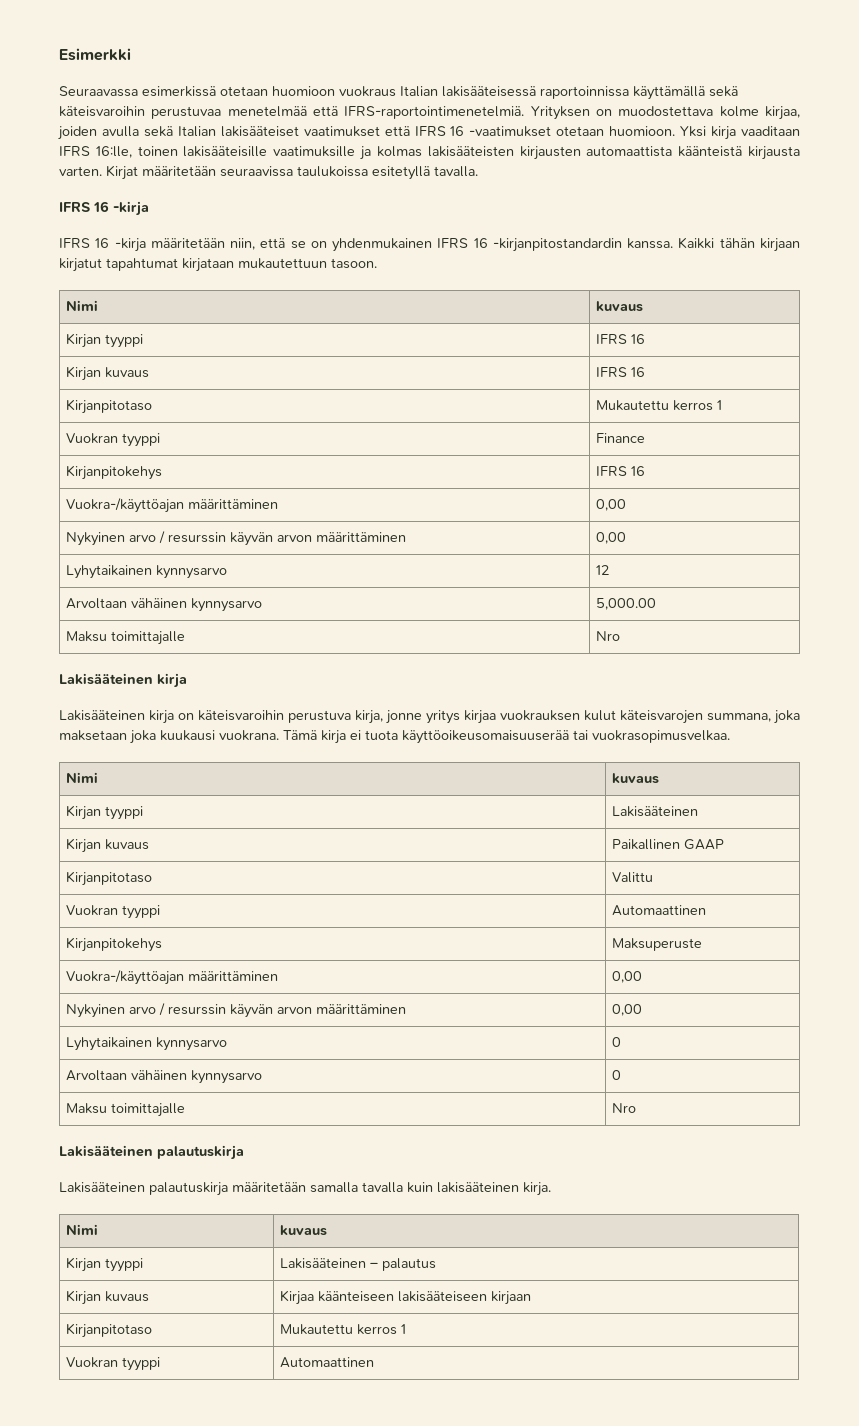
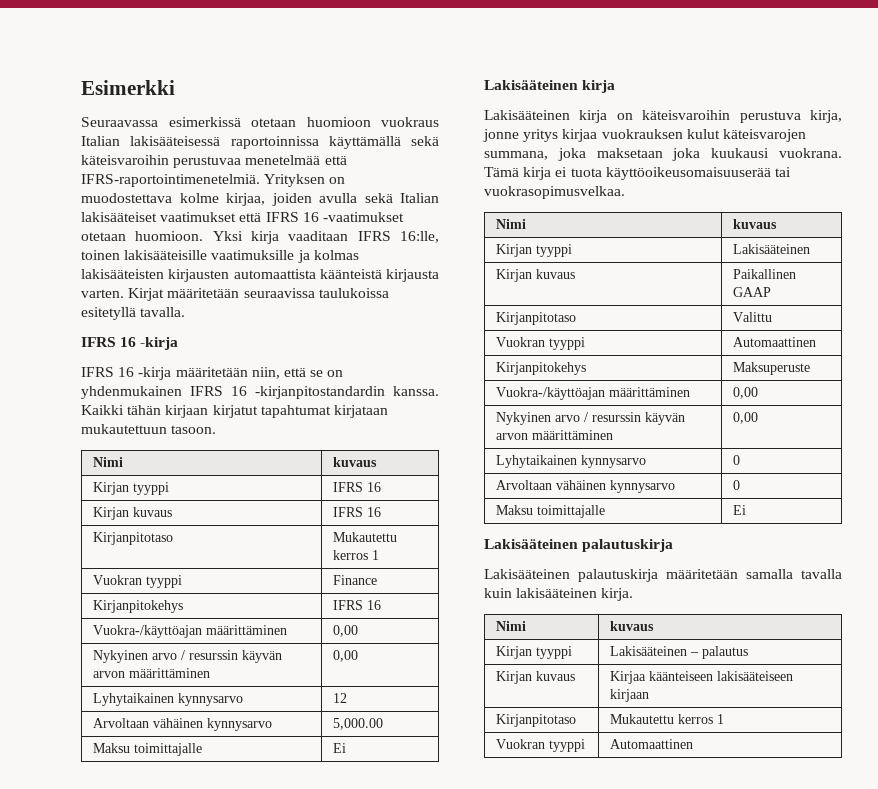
[595,631,620,641] Nro -> [333,743,347,753] Ei
[611,1103,636,1113] Nro -> [733,505,747,515] Ei

